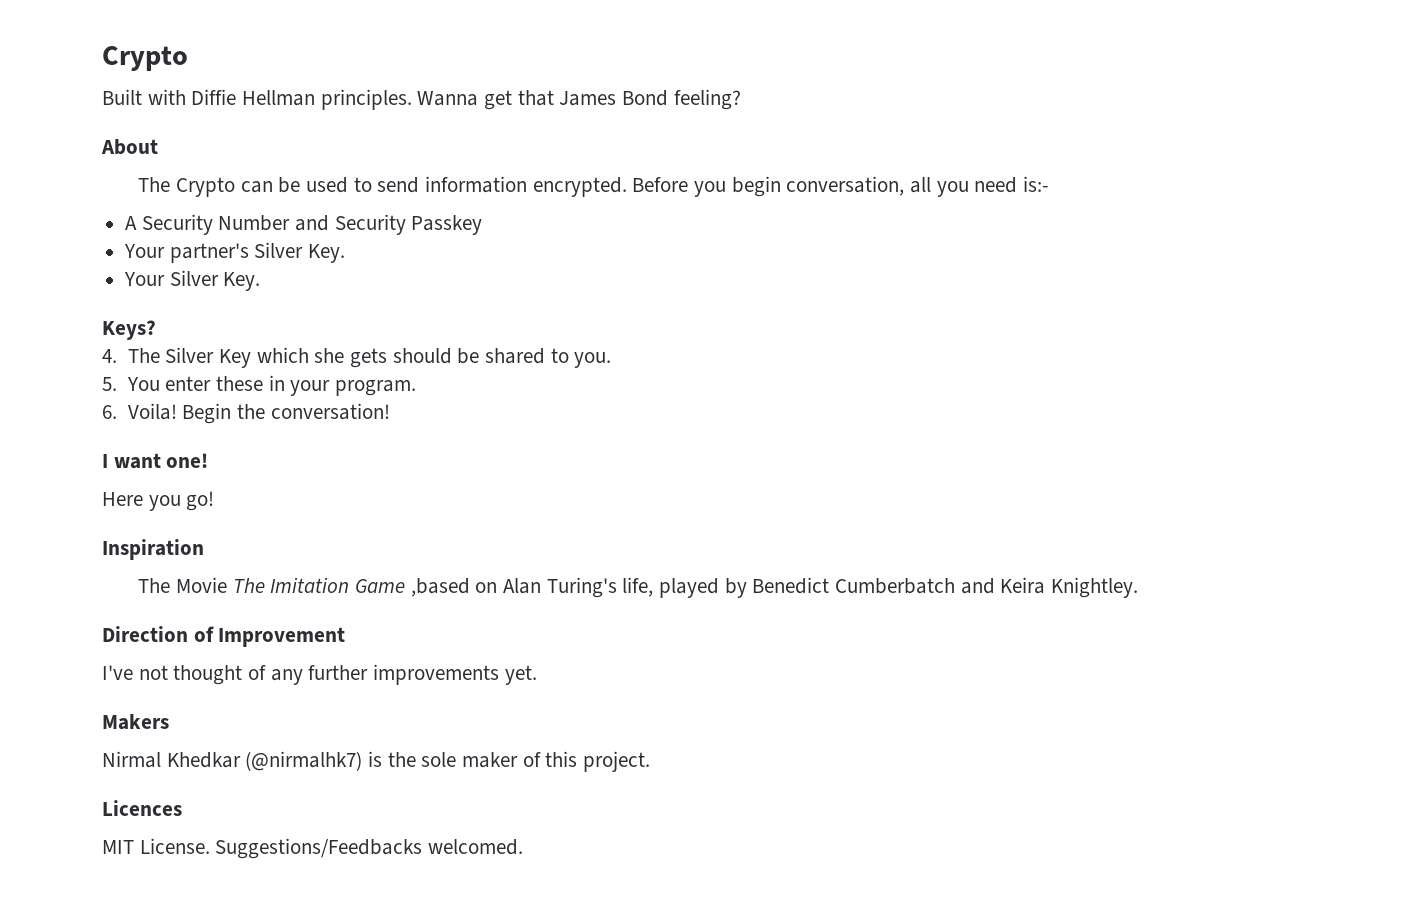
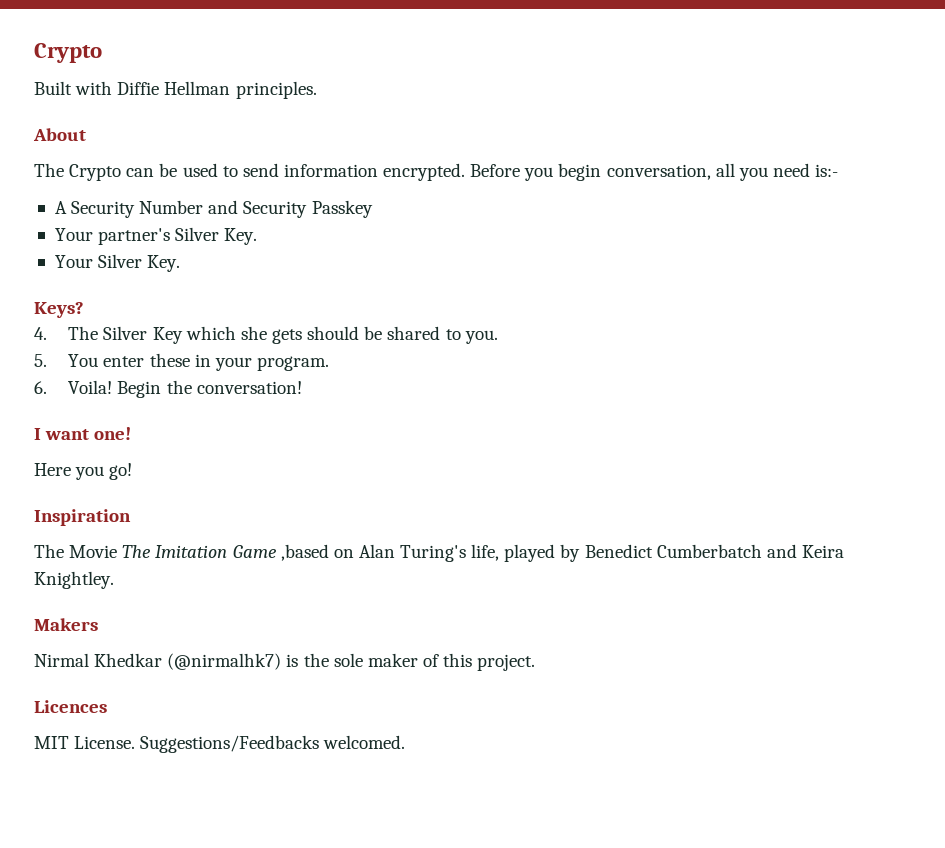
[417,89,741,110] Wanna get that James Bond feeling? -> (317, 90) none
[102,626,346,647] [102,664,537,685] // Direction of Improvement // I've not thought of any further improvements yet. -> (114, 580) none

